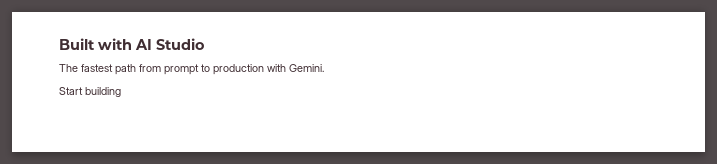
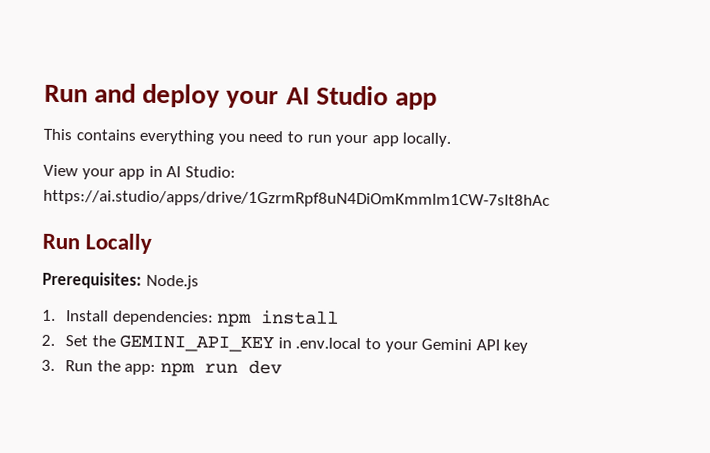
[59,38,205,50] [59,64,324,75] [59,87,121,97] Built with AI Studio // The fastest path from prompt to production with Gemini. // Start building -> [44,83,437,110] [43,128,452,147] [43,164,236,180] [43,189,550,209] [42,233,153,254] [42,271,199,290] [42,309,340,327] [41,334,529,354] [41,359,282,377] Run and deploy your AI Studio app // This contains everything you need to run your app locally. // View your app in AI Studio: https://ai.studio/apps/drive/1GzrmRpf8uN4DiOmKmmlm1CW-7sIt8hAc // Run Locally // Prerequisites: Node.js // 1. Install dependencies: npm install // 2. Set the GEMINI_API_KEY in .env.local to your Gemini API key // 3. Run the app: npm run dev

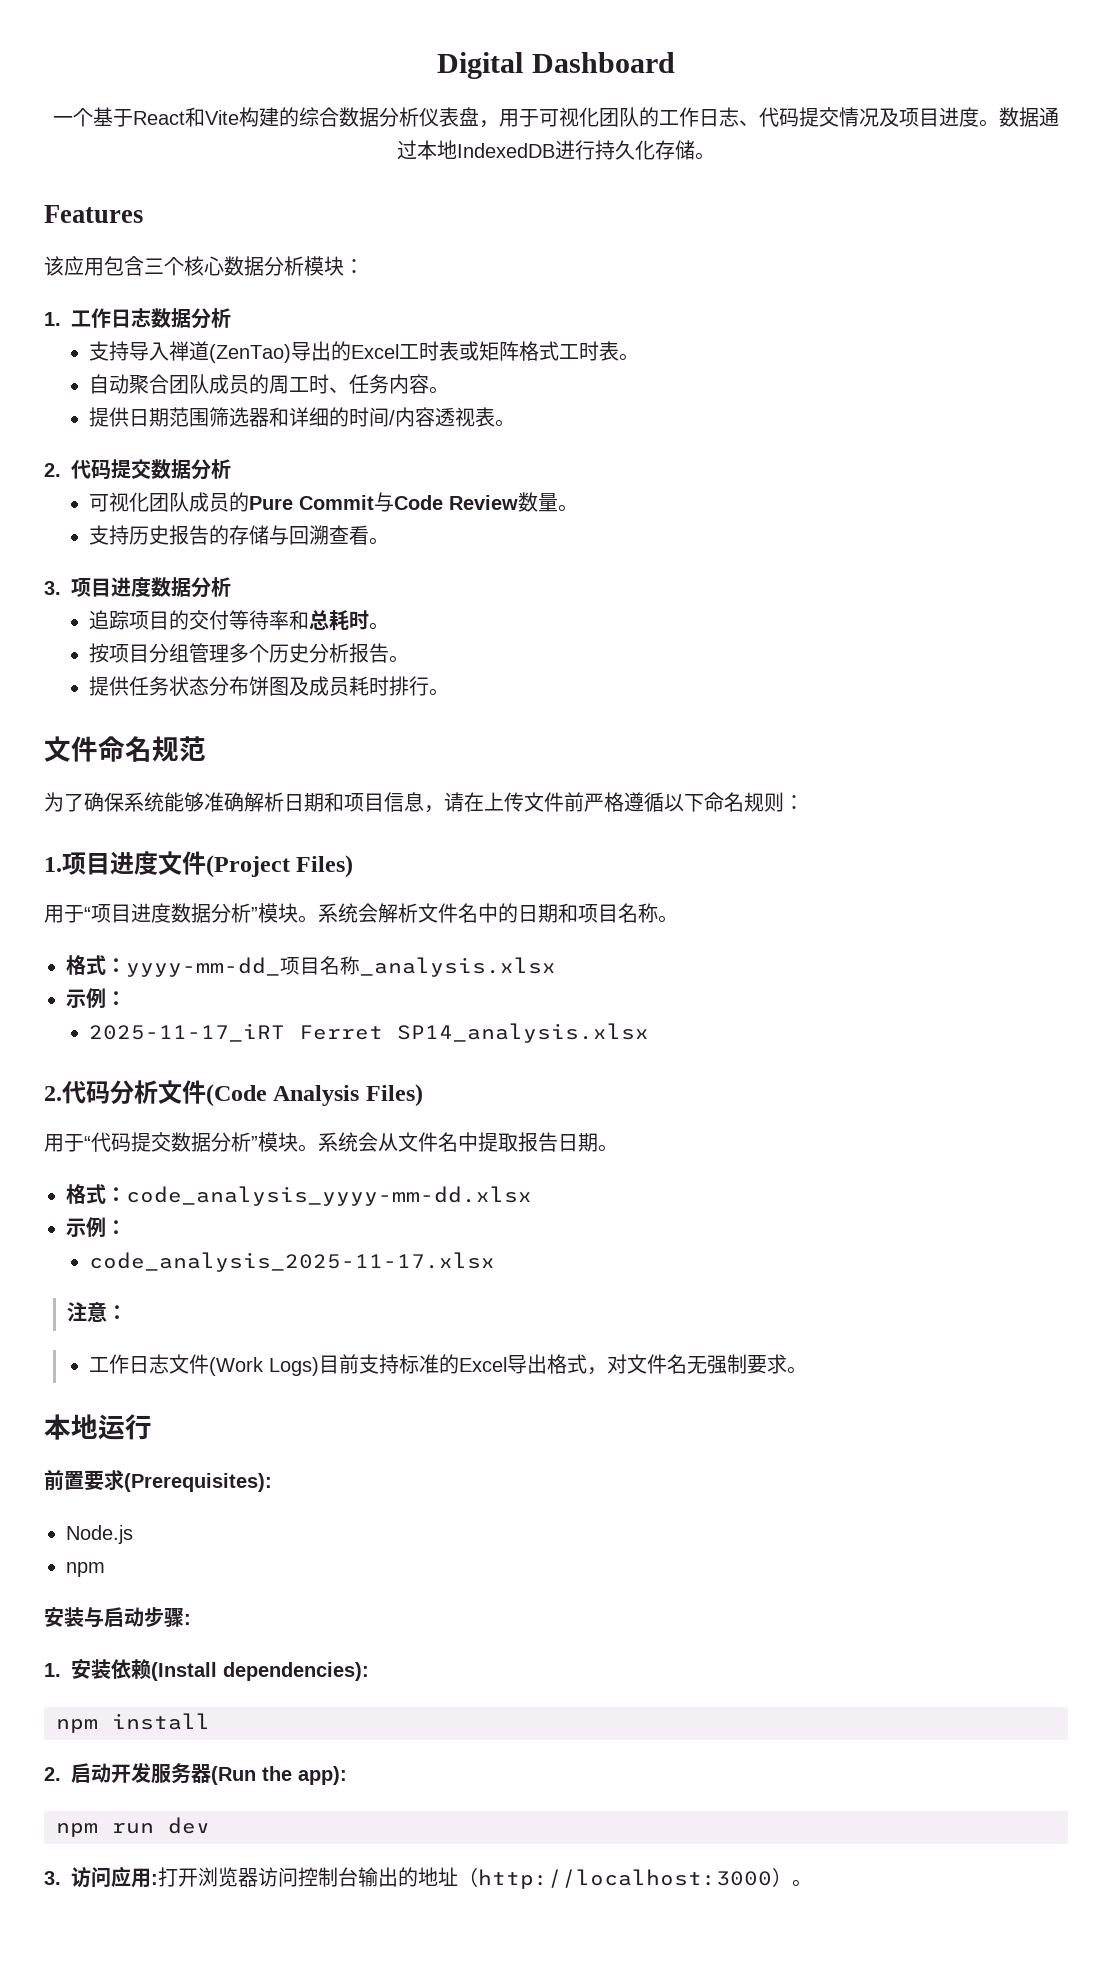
[44,83,437,110] [43,128,452,147] [43,164,236,180] [43,189,550,209] [42,233,153,254] [42,271,199,290] [42,309,340,327] [41,334,529,354] [41,359,282,377] Run and deploy your AI Studio app // This contains everything you need to run your app locally. // View your app in AI Studio: https://ai.studio/apps/drive/1GzrmRpf8uN4DiOmKmmlm1CW-7sIt8hAc // Run Locally // Prerequisites: Node.js // 1. Install dependencies: npm install // 2. Set the GEMINI_API_KEY in .env.local to your Gemini API key // 3. Run the app: npm run dev -> [437,52,675,79] [53,107,1059,128] [397,140,715,160] [44,205,143,223] [44,256,364,276] [44,308,231,329] [88,341,639,363] [88,374,449,394] [88,407,515,427] [44,459,231,480] [88,492,578,512] [88,525,389,545] [44,577,231,598] [88,610,389,631] [88,643,409,663] [88,676,449,696] [44,736,206,762] [44,792,804,813] [44,851,354,878] [44,903,678,923] [66,955,556,977] [66,988,126,1008] [88,1023,649,1043] [44,1080,423,1107] [44,1132,618,1152] [66,1184,532,1206] [66,1217,126,1237] [88,1252,495,1272] [66,1302,127,1322] [88,1354,807,1376] [44,1414,152,1440] [44,1470,272,1492] [66,1525,133,1544] [66,1562,105,1577] [44,1607,191,1628] [44,1659,369,1681] [56,1713,210,1733] [44,1763,347,1785] [56,1817,210,1837] [44,1866,812,1889] Digital Dashboard // 一个基于React和Vite构建的综合数据分析仪表盘，用于可视化团队的工作日志、代码提交情况及项目进度。数据通过本地IndexedDB进行持久化存储。 // Features // 该应用包含三个核心数据分析模块： // 1.工作日志数据分析 // 支持导入禅道(ZenTao)导出的Excel工时表或矩阵格式工时表。 // 自动聚合团队成员的周工时、任务内容。 // 提供日期范围筛选器和详细的时间/内容透视表。 // 2.代码提交数据分析 // 可视化团队成员的Pure Commit与Code Review数量。 // 支持历史报告的存储与回溯查看。 // 3.项目进度数据分析 // 追踪项目的交付等待率和总耗时。 // 按项目分组管理多个历史分析报告。 // 提供任务状态分布饼图及成员耗时排行。 // 文件命名规范 // 为了确保系统能够准确解析日期和项目信息，请在上传文件前严格遵循以下命名规则： // 1.项目进度文件(Project Files) // 用于“项目进度数据分析”模块。系统会解析文件名中的日期和项目名称。 // 格式：yyyy-mm-dd_项目名称_analysis.xlsx // 示例： // 2025-11-17_iRT Ferret SP14_analysis.xlsx // 2.代码分析文件(Code Analysis Files) // 用于“代码提交数据分析”模块。系统会从文件名中提取报告日期。 // 格式：code_analysis_yyyy-mm-dd.xlsx // 示例： // code_analysis_2025-11-17.xlsx // 注意： // 工作日志文件(Work Logs)目前支持标准的Excel导出格式，对文件名无强制要求。 // 本地运行 // 前置要求(Prerequisites): // Node.js // npm // 安装与启动步骤: // 1.安装依赖(Install dependencies): // npm install // 2.启动开发服务器(Run the app): // npm run dev // 3.访问应用:打开浏览器访问控制台输出的地址（http://localhost:3000）。

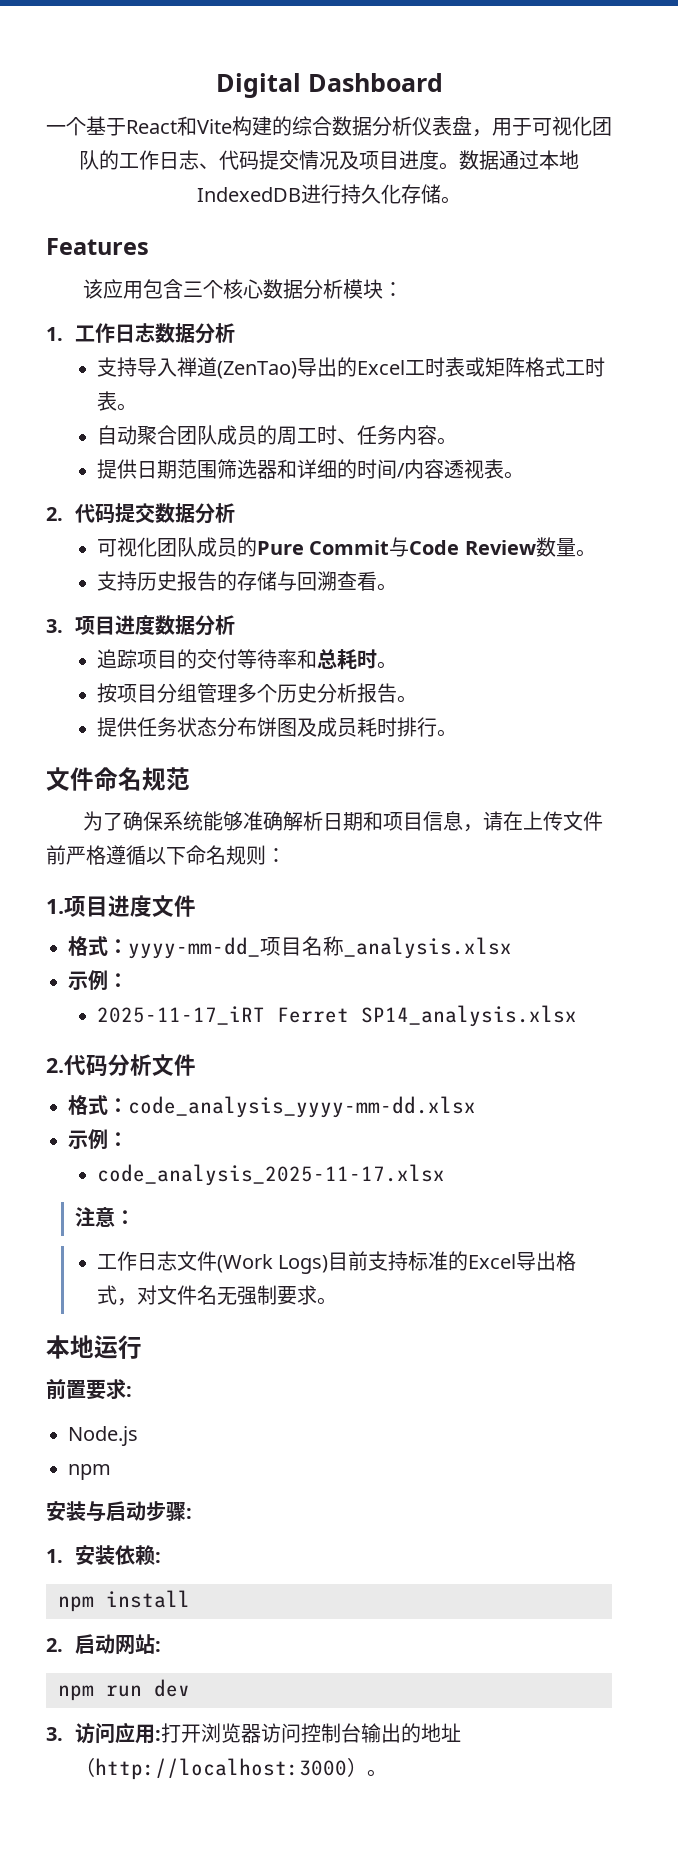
[206,855,354,878] [44,903,678,923] (Project Files) // 用于“项目进度数据分析”模块。系统会解析文件名中的日期和项目名称。 -> (196, 906) none
[206,1084,423,1107] [44,1132,618,1152] (Code Analysis Files) // 用于“代码提交数据分析”模块。系统会从文件名中提取报告日期。 -> (196, 1065) none
[124,1473,272,1492] (Prerequisites): -> [126,1386,132,1397] :
[151,1662,369,1681] (Install dependencies): -> [154,1552,161,1563] :
[111,1763,347,1785] 开发服务器(Run the app): -> [114,1634,161,1655] 网站:

